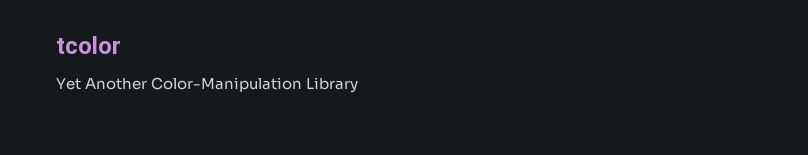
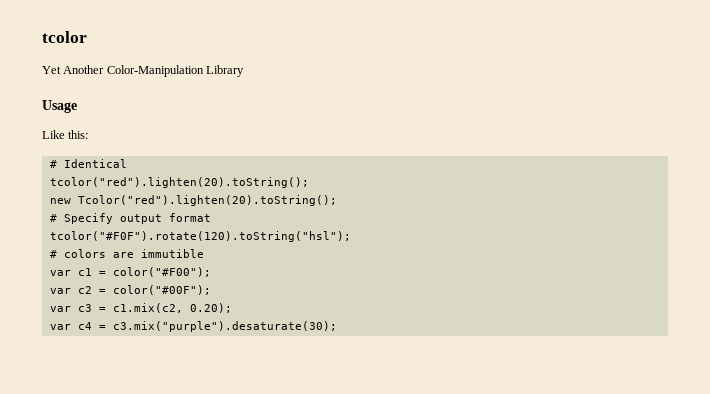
(359, 85) none -> [42,100,77,113] [42,130,89,139] [49,159,127,168] [49,177,309,188] [49,195,337,206] [49,213,211,224] [49,231,351,242] [49,249,204,258] [49,267,211,277] [49,285,211,295] [49,303,232,313] [49,321,337,332] // Usage // Like this: // # Identical // tcolor("red").lighten(20).toString(); // new Tcolor("red").lighten(20).toString(); // # Specify output format // tcolor("#F0F").rotate(120).toString("hsl"); // # colors are immutible // var c1 = color("#F00"); // var c2 = color("#00F"); // var c3 = c1.mix(c2, 0.20); // var c4 = c3.mix("purple").desaturate(30);

